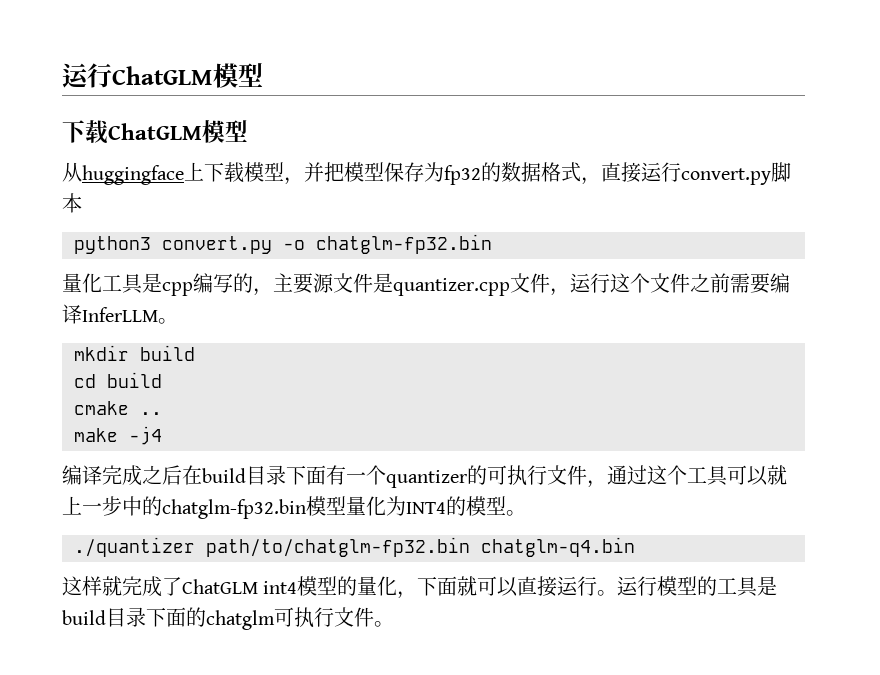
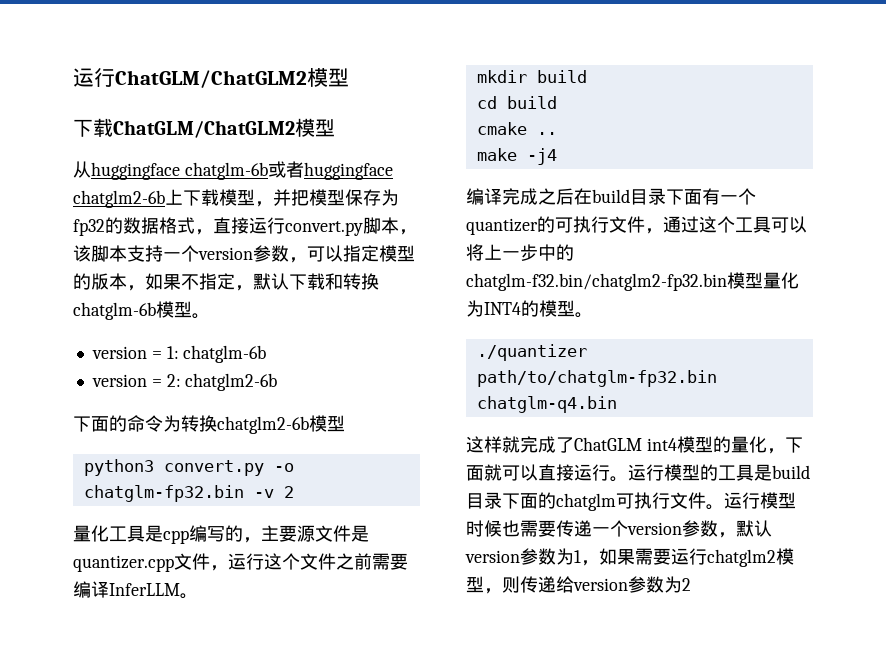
[62,63,213,88] 运行ChatGLM -> [73,68,307,88] 运行ChatGLM/ChatGLM2
[108,123,202,140] ChatGLM -> [113,120,295,138] ChatGLM/ChatGLM2
(184, 175) none -> [184,161,393,180] [73,190,165,208] chatglm-6b或者huggingface chatglm2-6b
(82, 203) none -> [399,229,417,235] [73,245,415,263] [73,273,379,291] [73,301,210,320] [91,345,267,363] [91,373,278,391] [73,415,345,434] ，该脚本支持一个version参数，可以指定模型的版本，如果不指定，默认下载和转换chatglm-6b模型。 // version = 1: chatglm-6b // version = 2: chatglm2-6b // 下面的命令为转换chatglm2-6b模型
(492, 244) none -> [253,486,294,498] -v 2
[767,465,787,485] 就 -> [466,244,484,261] 将
[162,499,306,519] chatglm-fp32.bin -> [466,273,727,291] chatglm-f32.bin/chatglm2-fp32.bin
(394, 624) none -> [724,492,796,509] [466,520,772,538] [465,548,794,567] [466,576,691,594] 运行模型时候也需要传递一个version参数，默认version参数为1，如果需要运行chatglm2模型，则传递给version参数为2

